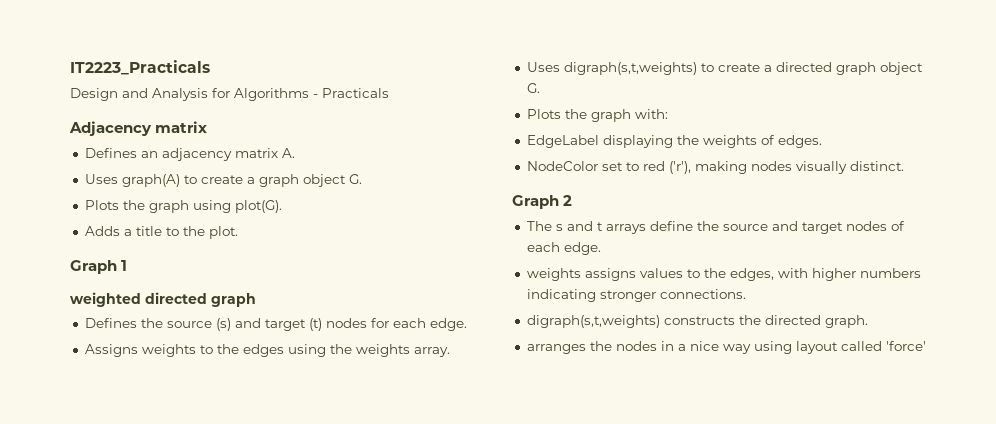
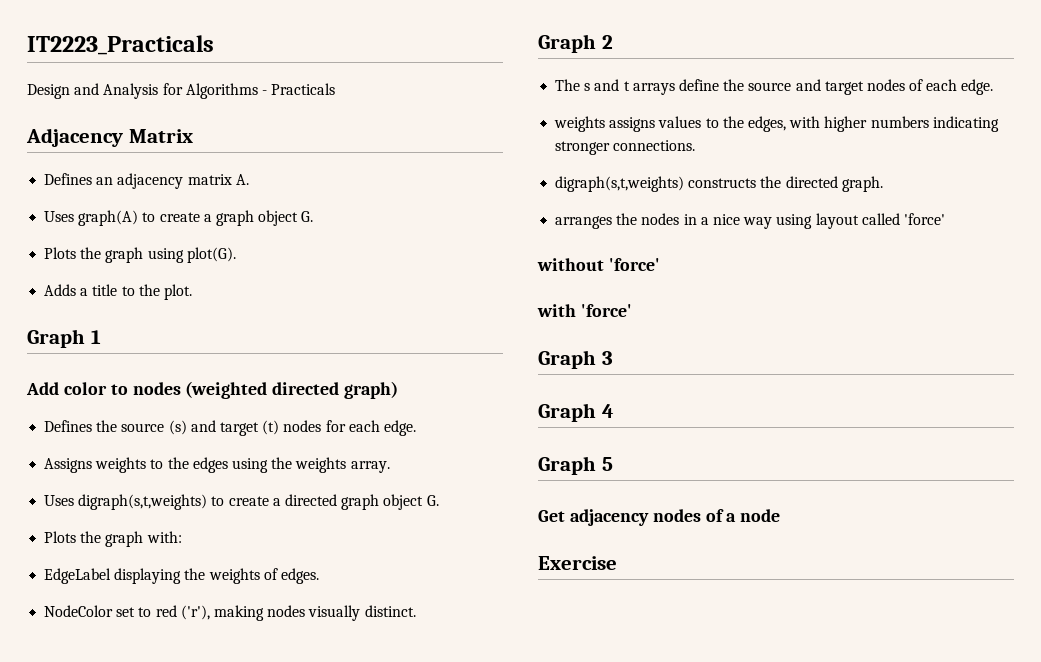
[155,121,208,133] matrix -> [128,129,193,143] Matrix
[70,292,256,307] weighted directed graph -> [26,381,399,399] Add color to nodes (weighted directed graph)
(926, 346) none -> [537,258,660,271] [537,304,632,317] [538,350,613,369] [538,403,614,422] [538,456,613,475] [538,509,781,526] [538,556,617,570] // without 'force' // with 'force' // Graph 3 // Graph 4 // Graph 5 // Get adjacency nodes of a node // Exercise

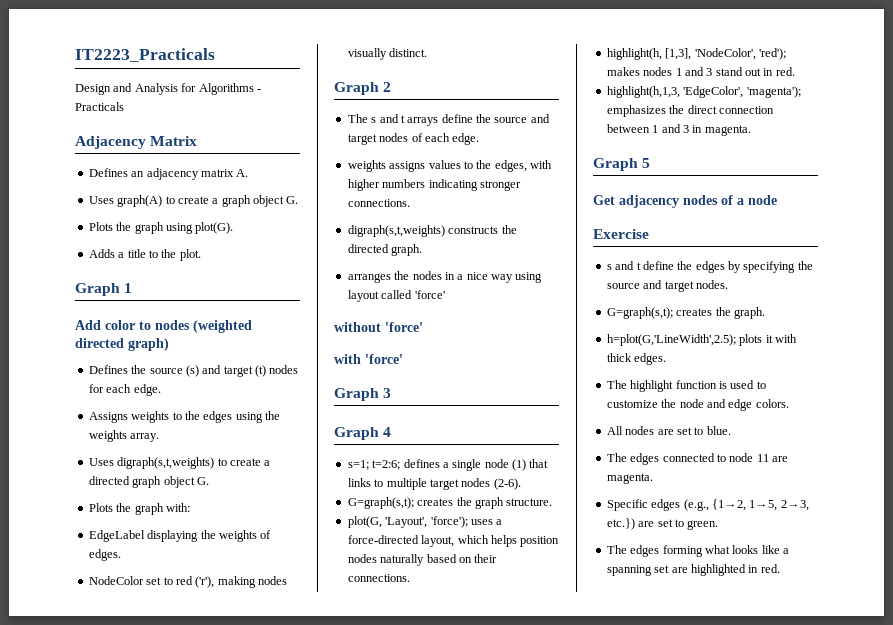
(614, 411) none -> [347,459,549,471] [347,478,521,490] [347,497,553,509] [347,516,503,528] [347,535,560,547] [347,554,498,566] [347,574,410,582] [606,48,786,60] [606,67,795,76] [606,86,801,98] [606,105,774,117] [606,124,751,136] // s=1; t=2:6; defines a single node (1) that links to multiple target nodes (2-6). // G=graph(s,t); creates the graph structure. // plot(G, 'Layout', 'force'); uses a force-directed layout, which helps position nodes naturally based on their connections. // highlight(h, [1,3], 'NodeColor', 'red'); makes nodes 1 and 3 stand out in red. // highlight(h,1,3, 'EdgeColor', 'magenta'); emphasizes the direct connection between 1 and 3 in magenta.
(617, 563) none -> [606,261,813,273] [606,280,728,292] [606,307,765,319] [606,334,797,346] [606,353,667,365] [606,380,766,392] [606,399,789,411] [606,426,731,435] [606,453,788,465] [606,473,653,484] [606,499,809,511] [606,518,719,530] [606,545,789,557] [606,564,780,576] // s and t define the edges by specifying the source and target nodes. // G=graph(s,t); creates the graph. // h=plot(G,'LineWidth',2.5); plots it with thick edges. // The highlight function is used to customize the node and edge colors. // All nodes are set to blue. // The edges connected to node 11 are magenta. // Specific edges (e.g., {1→2, 1→5, 2→3, etc.}) are set to green. // The edges forming what looks like a spanning set are highlighted in red.

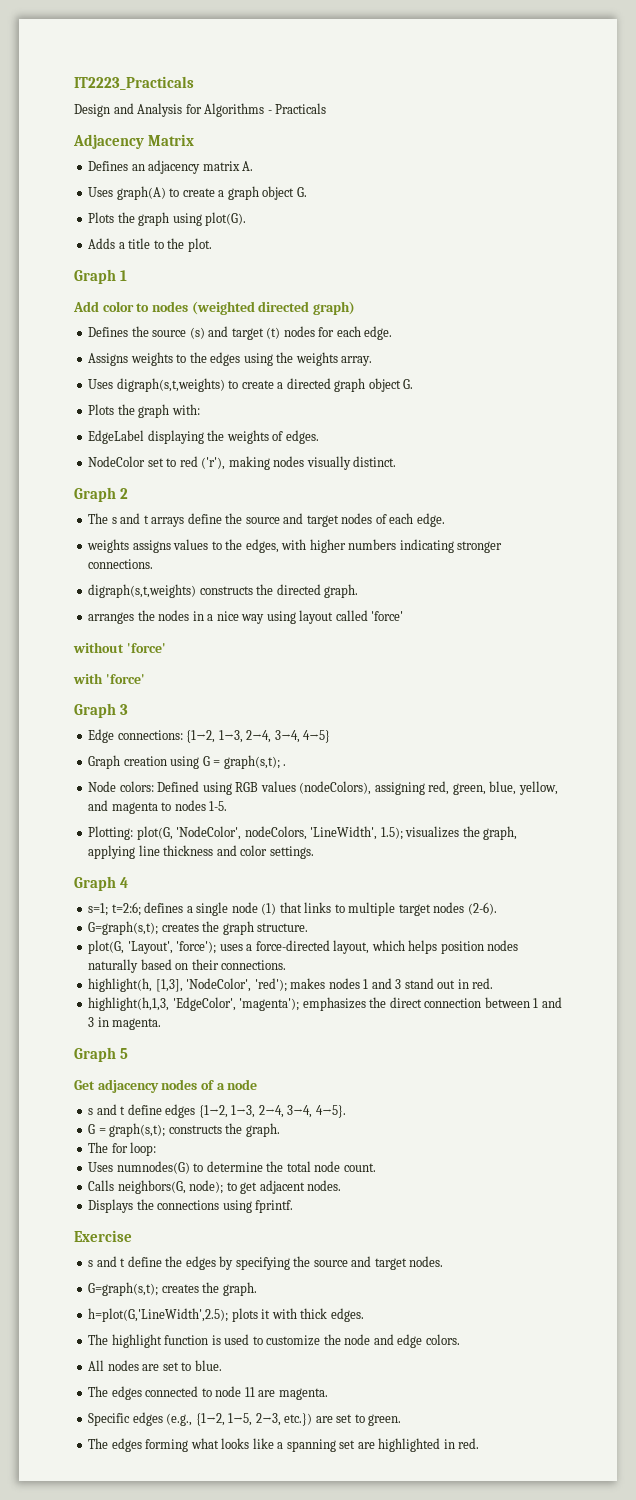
(392, 393) none -> [88,729,331,743] [88,755,287,769] [88,781,558,795] [88,800,228,814] [88,826,518,840] [88,845,314,859] // Edge connections: {1→2, 1→3, 2→4, 3→4, 4→5} // Graph creation using G = graph(s,t); . // Node colors: Defined using RGB values (nodeColors), assigning red, green, blue, yellow, and magenta to nodes 1-5. // Plotting: plot(G, 'NodeColor', nodeColors, 'LineWidth', 1.5); visualizes the graph, applying line thickness and color settings.
(777, 200) none -> [88,1104,346,1118] [88,1123,280,1137] [88,1142,157,1156] [88,1161,376,1174] [88,1180,342,1194] [88,1199,294,1213] // s and t define edges {1→2, 1→3, 2→4, 3→4, 4→5}. // G = graph(s,t); constructs the graph. // The for loop: // Uses numnodes(G) to determine the total node count. // Calls neighbors(G, node); to get adjacent nodes. // Displays the connections using fprintf.

